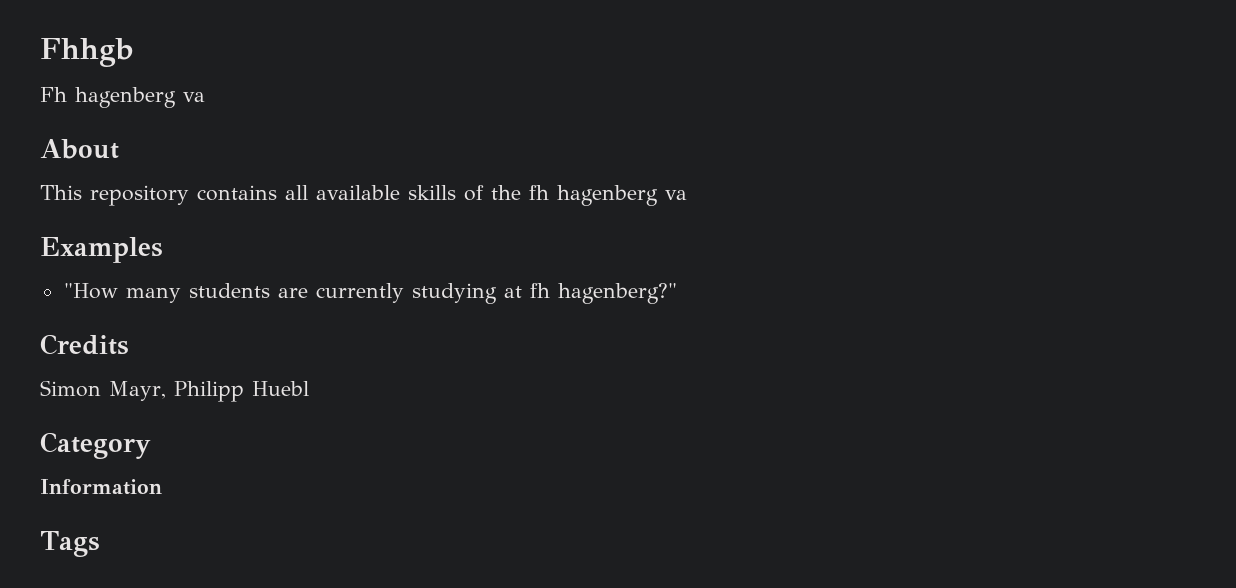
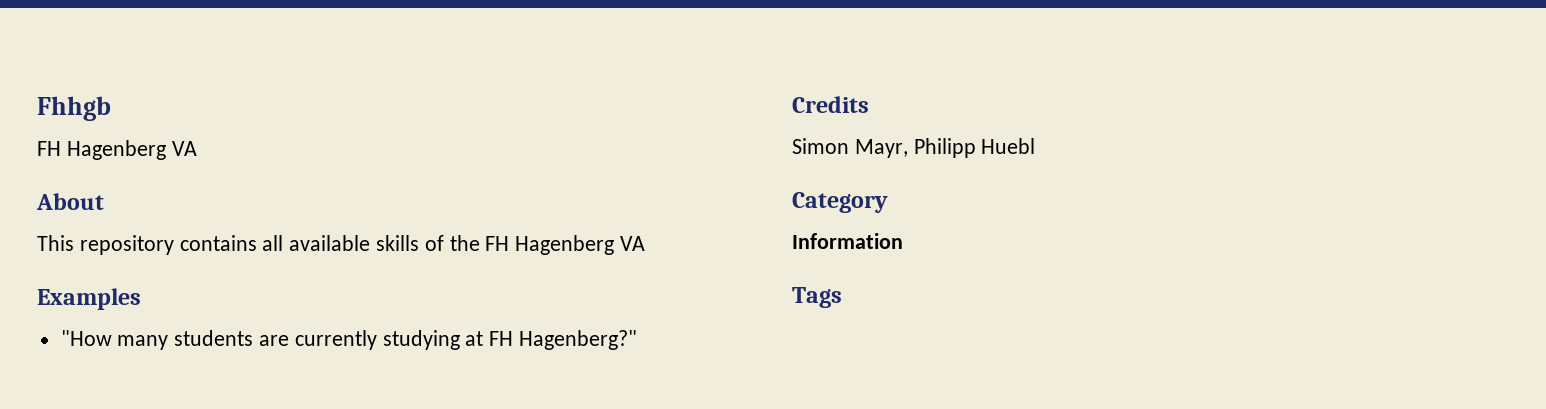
[40,87,205,108] Fh hagenberg va -> [37,140,197,160] FH Hagenberg VA
[529,185,687,206] fh hagenberg va -> [485,235,646,255] FH Hagenberg VA
[529,283,677,304] fh hagenberg?" -> [489,330,638,350] FH Hagenberg?"

